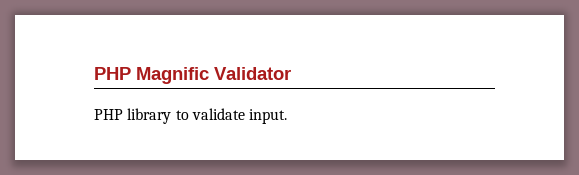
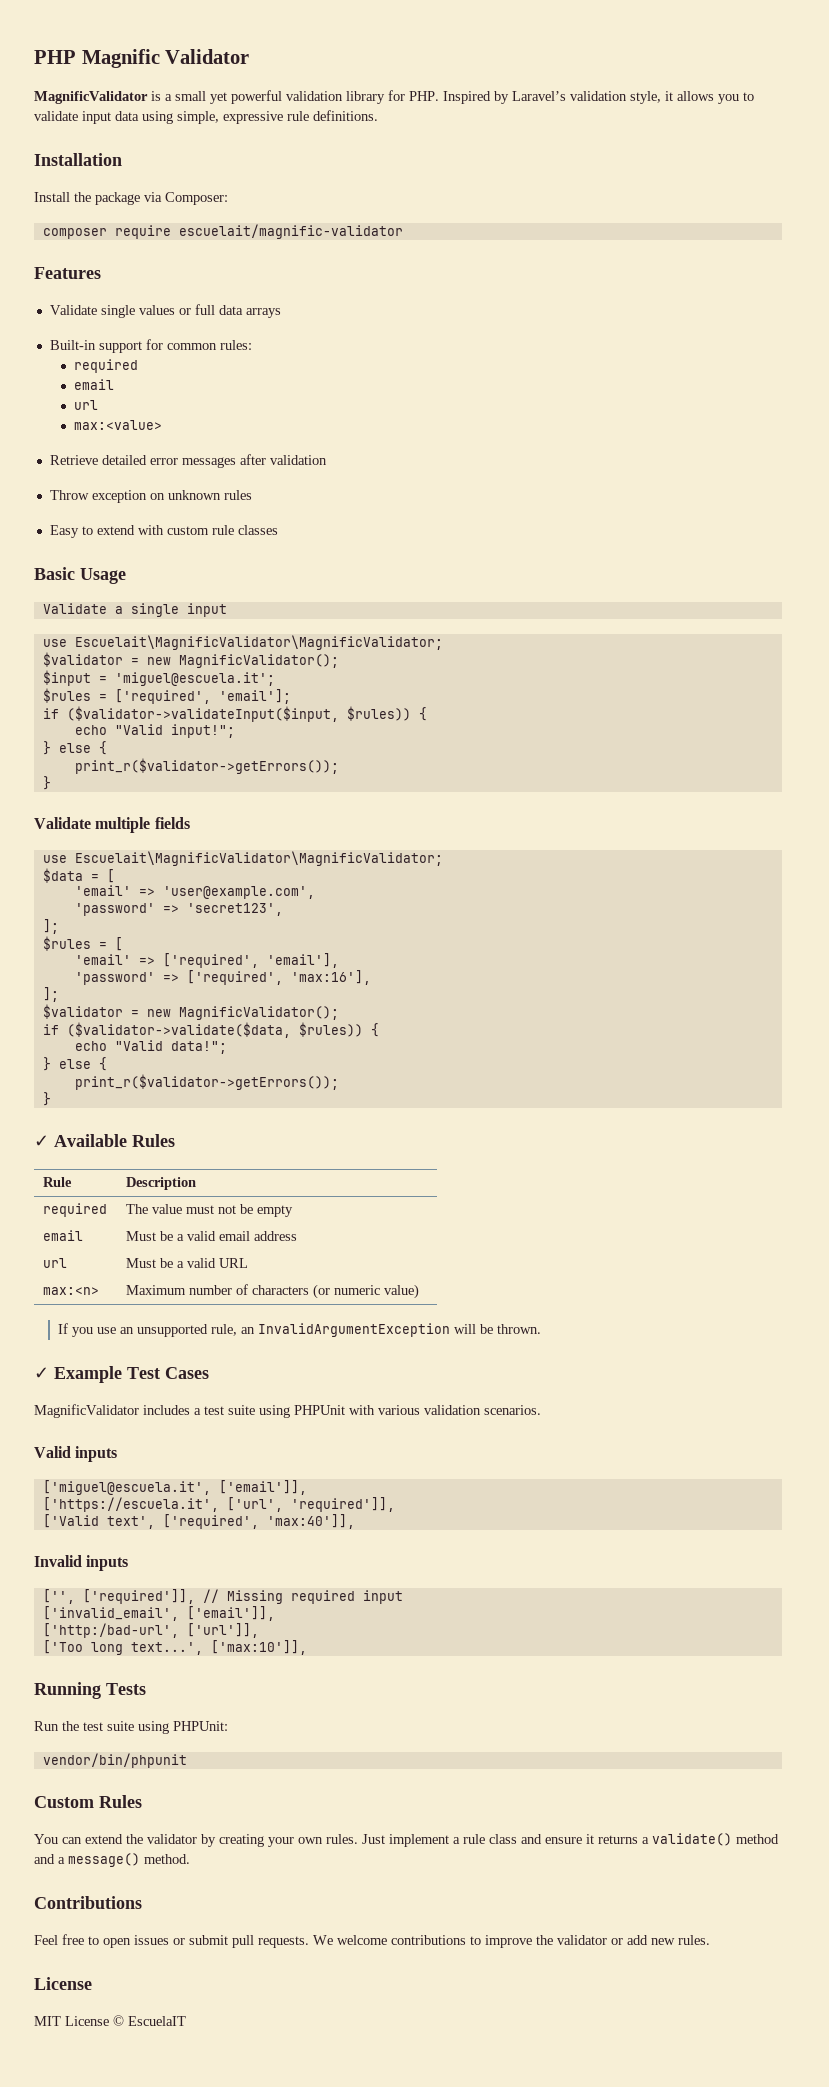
[94,108,288,124] PHP library to validate input. -> [34,90,754,104] [34,110,378,124] [34,153,122,166] [34,192,228,205] [42,224,403,239] [34,267,101,279] [49,304,281,318] [49,339,252,353] [73,359,138,373] [73,379,114,390] [73,400,98,410] [73,420,162,430] [49,454,327,468] [49,490,252,503] [49,525,278,538] [34,567,126,584] [42,603,227,617] [42,635,443,650] [42,652,339,668] [42,670,275,686] [42,688,291,704] [42,706,427,722] [74,724,235,738] [42,741,107,755] [74,758,339,774] [42,776,51,790] [34,817,190,833] [42,851,443,866] [42,868,115,883] [74,885,315,899] [74,903,283,916] [42,919,59,934] [42,936,123,951] [74,953,339,968] [74,970,371,985] [42,987,59,1002] [42,1004,339,1020] [42,1022,379,1038] [74,1040,227,1054] [42,1057,107,1071] [74,1074,339,1090] [42,1092,51,1106] [34,1134,175,1147] [43,1177,73,1187] [126,1177,197,1190] [43,1203,108,1217] [126,1204,294,1217] [43,1230,84,1241] [126,1231,298,1241] [43,1258,68,1268] [126,1258,249,1268] [43,1287,100,1295] [126,1284,420,1299] [57,1323,541,1337] [34,1366,209,1383] [34,1404,541,1418] [34,1446,118,1462] [42,1480,307,1495] [42,1497,395,1512] [42,1514,355,1529] [34,1555,129,1571] [42,1589,403,1604] [42,1606,275,1621] [42,1623,259,1638] [42,1640,307,1655] [34,1682,146,1699] [34,1721,228,1734] [42,1753,187,1768] [34,1795,142,1808] [34,1833,779,1847] [34,1853,190,1867] [34,1896,142,1909] [34,1934,710,1948] [34,1977,92,1990] [34,2015,186,2026] MagnificValidator is a small yet powerful validation library for PHP. Inspired by Laravel’s validation style, it allows you to validate input data using simple, expressive rule definitions. // Installation // Install the package via Composer: // composer require escuelait/magnific-validator // Features // Validate single values or full data arrays // Built-in support for common rules: // required // email // url // max:<value> // Retrieve detailed error messages after validation // Throw exception on unknown rules // Easy to extend with custom rule classes // Basic Usage // Validate a single input // use Escuelait\MagnificValidator\MagnificValidator; // $validator = new MagnificValidator(); // $input = 'miguel@escuela.it'; // $rules = ['required', 'email']; // if ($validator->validateInput($input, $rules)) { // echo "Valid input!"; // } else { // print_r($validator->getErrors()); // } // Validate multiple fields // use Escuelait\MagnificValidator\MagnificValidator; // $data = [ // 'email' => 'user@example.com', // 'password' => 'secret123', // ]; // $rules = [ // 'email' => ['required', 'email'], // 'password' => ['required', 'max:16'], // ]; // $validator = new MagnificValidator(); // if ($validator->validate($data, $rules)) { // echo "Valid data!"; // } else { // print_r($validator->getErrors()); // } // ✓ Available Rules // Rule | Description // required | The value must not be empty // email | Must be a valid email address // url | Must be a valid URL // max:<n> | Maximum number of characters (or numeric value) // If you use an unsupported rule, an InvalidArgumentException will be thrown. // ✓ Example Test Cases // MagnificValidator includes a test suite using PHPUnit with various validation scenarios. // Valid inputs // ['miguel@escuela.it', ['email']], // ['https://escuela.it', ['url', 'required']], // ['Valid text', ['required', 'max:40']], // Invalid inputs // ['', ['required']], // Missing required input // ['invalid_email', ['email']], // ['http:/bad-url', ['url']], // ['Too long text...', ['max:10']], // Running Tests // Run the test suite using PHPUnit: // vendor/bin/phpunit // Custom Rules // You can extend the validator by creating your own rules. Just implement a rule class and ensure it returns a validate() method and a message() method. // Contributions // Feel free to open issues or submit pull requests. We welcome contributions to improve the validator or add new rules. // License // MIT License © EscuelaIT

